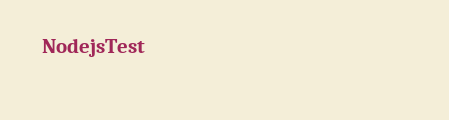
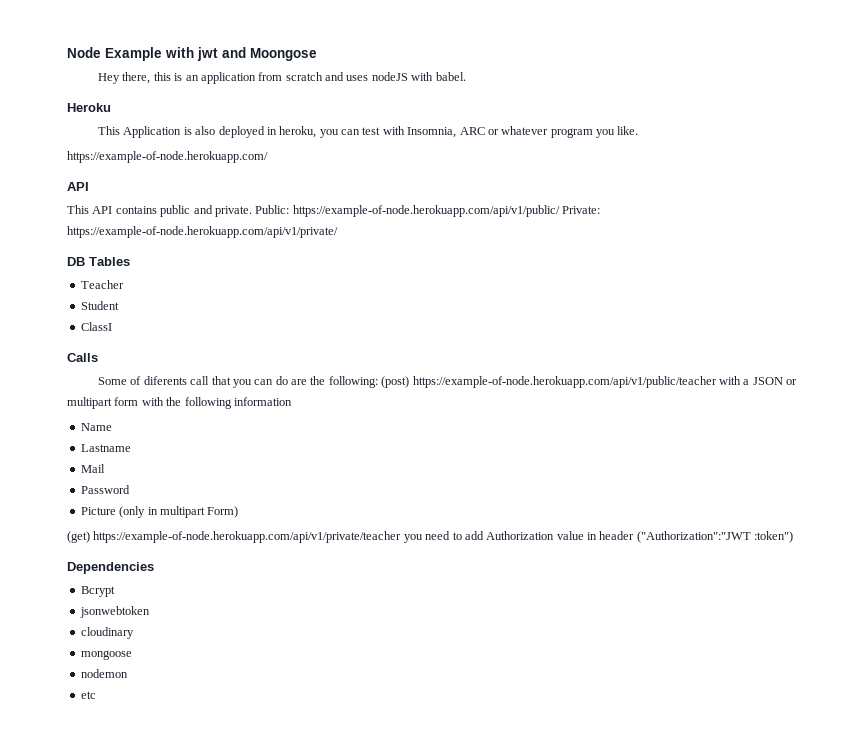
[42,38,145,57] NodejsTest -> [67,47,317,61] [98,72,466,84] [67,103,111,112] [98,126,639,138] [67,151,268,163] [67,182,89,191] [67,205,600,217] [67,226,338,238] [67,257,130,266] [80,280,124,289] [80,301,119,310] [80,322,112,331] [67,353,98,362] [98,376,798,388] [67,397,292,409] [80,423,112,431] [80,444,131,452] [80,464,105,473] [80,485,130,494] [80,506,239,518] [67,531,794,543] [67,562,154,574] [80,586,115,597] [79,606,150,618] [80,627,134,639] [80,650,132,660] [80,669,128,678] [80,691,96,699] Node Example with jwt and Moongose // Hey there, this is an application from scratch and uses nodeJS with babel. // Heroku // This Application is also deployed in heroku, you can test with Insomnia, ARC or whatever program you like. // https://example-of-node.herokuapp.com/ // API // This API contains public and private. Public: https://example-of-node.herokuapp.com/api/v1/public/ Private: https://example-of-node.herokuapp.com/api/v1/private/ // DB Tables // Teacher // Student // ClassI // Calls // Some of diferents call that you can do are the following: (post) https://example-of-node.herokuapp.com/api/v1/public/teacher with a JSON or multipart form with the following information // Name // Lastname // Mail // Password // Picture (only in multipart Form) // (get) https://example-of-node.herokuapp.com/api/v1/private/teacher you need to add Authorization value in header ("Authorization":"JWT :token") // Dependencies // Bcrypt // jsonwebtoken // cloudinary // mongoose // nodemon // etc

